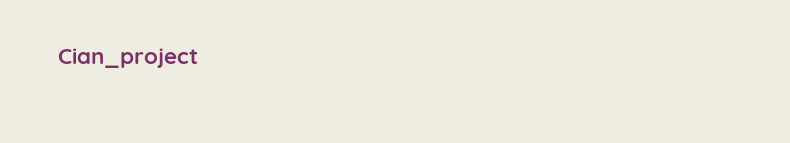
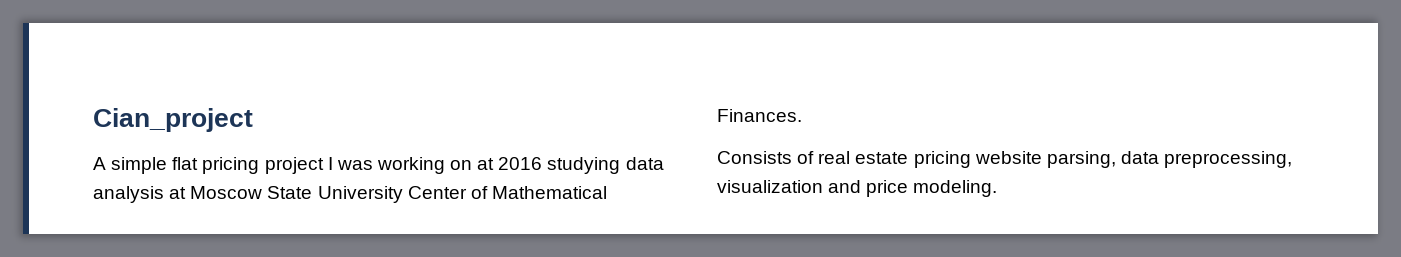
(198, 58) none -> [93,157,664,174] [93,186,607,203] [717,109,802,122] [717,151,1293,168] [717,180,998,197] // A simple flat pricing project I was working on at 2016 studying data analysis at Moscow State University Center of Mathematical Finances. // Consists of real estate pricing website parsing, data preprocessing, visualization and price modeling.

